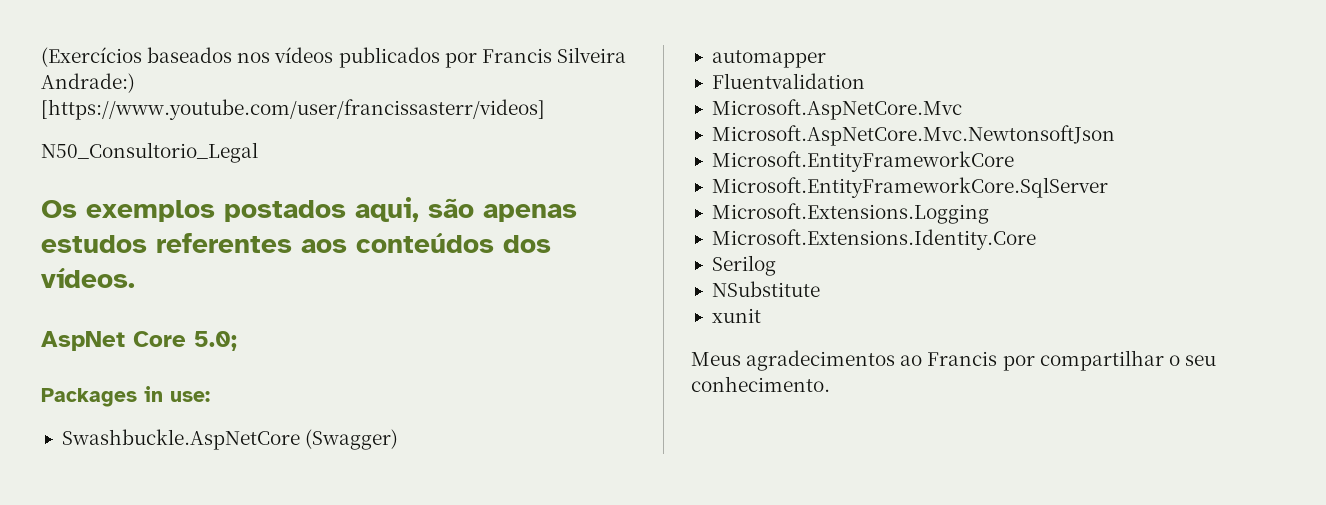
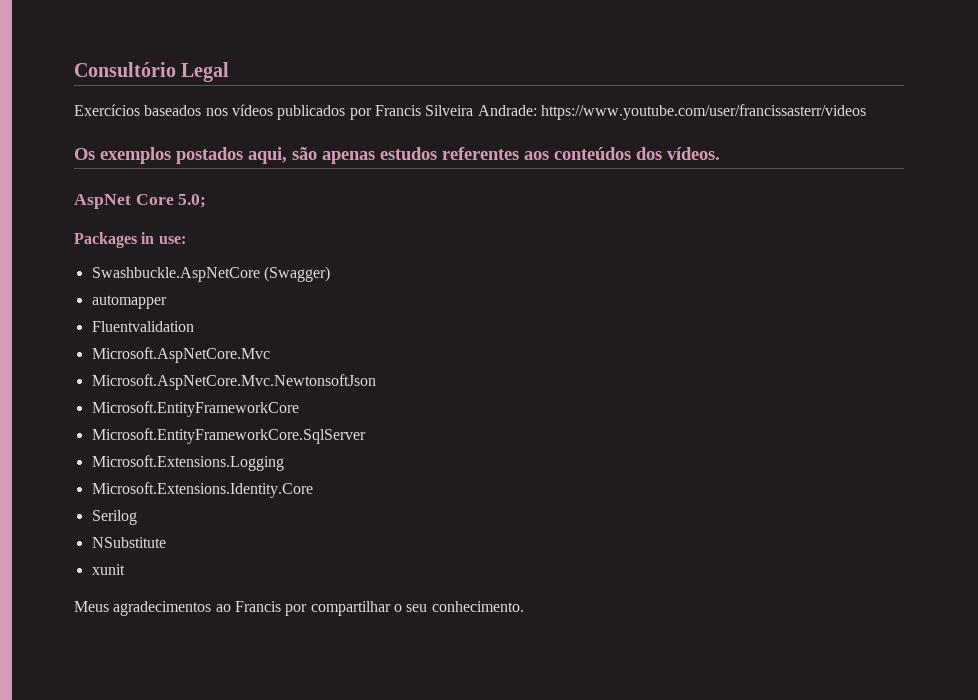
[41,47,142,67] (Exercícios -> [74,62,230,82] [74,104,140,116] Consultório Legal // Exercícios
[41,73,135,93] [41,99,545,120] [41,142,258,163] Andrade:) [https://www.youtube.com/user/francissasterr/videos] // N50_Consultorio_Legal -> [477,104,866,120] Andrade: https://www.youtube.com/user/francissasterr/videos

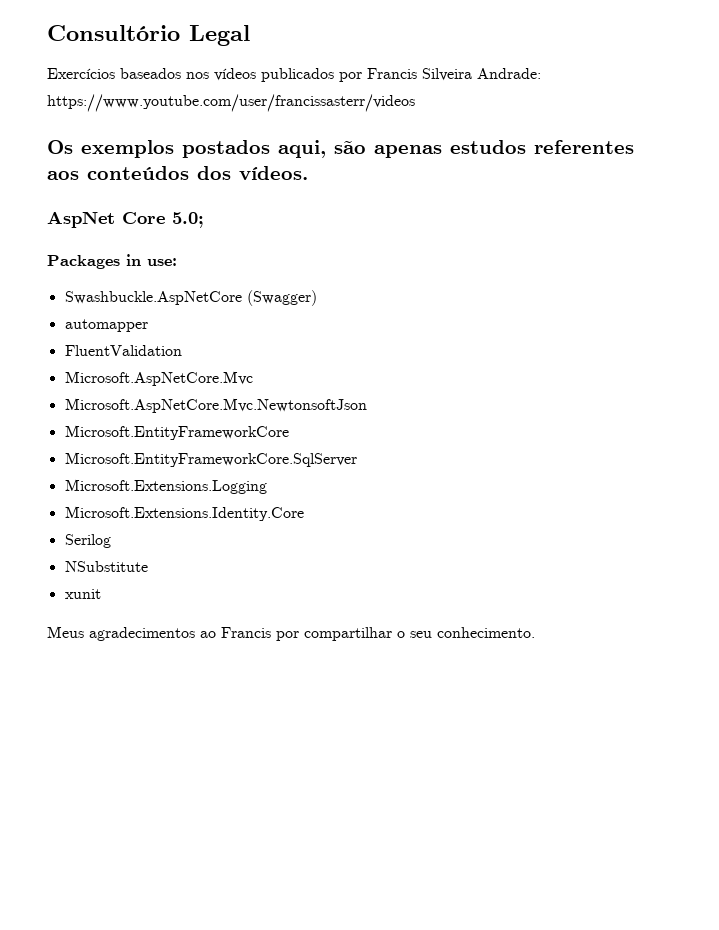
[91,321,194,332] Fluentvalidation -> [64,345,182,356] FluentValidation

